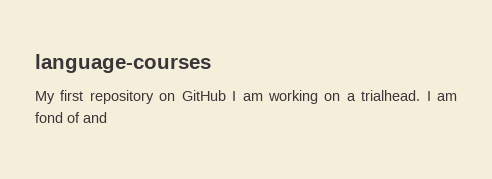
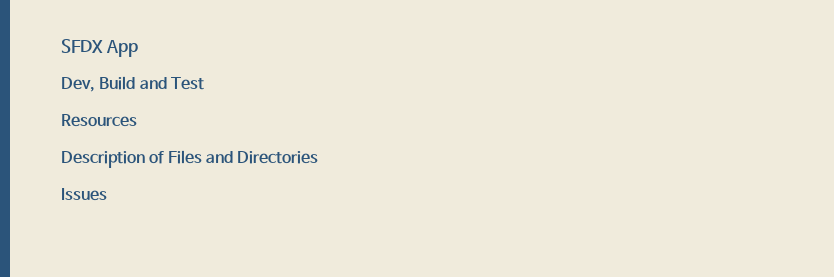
[35,54,211,73] [35,90,458,104] [35,112,107,123] language-courses // My first repository on GitHub I am working on a trialhead. I am fond of and -> [61,39,138,57] [61,76,204,92] [61,114,137,127] [61,150,319,168] [61,188,107,201] SFDX App // Dev, Build and Test // Resources // Description of Files and Directories // Issues

